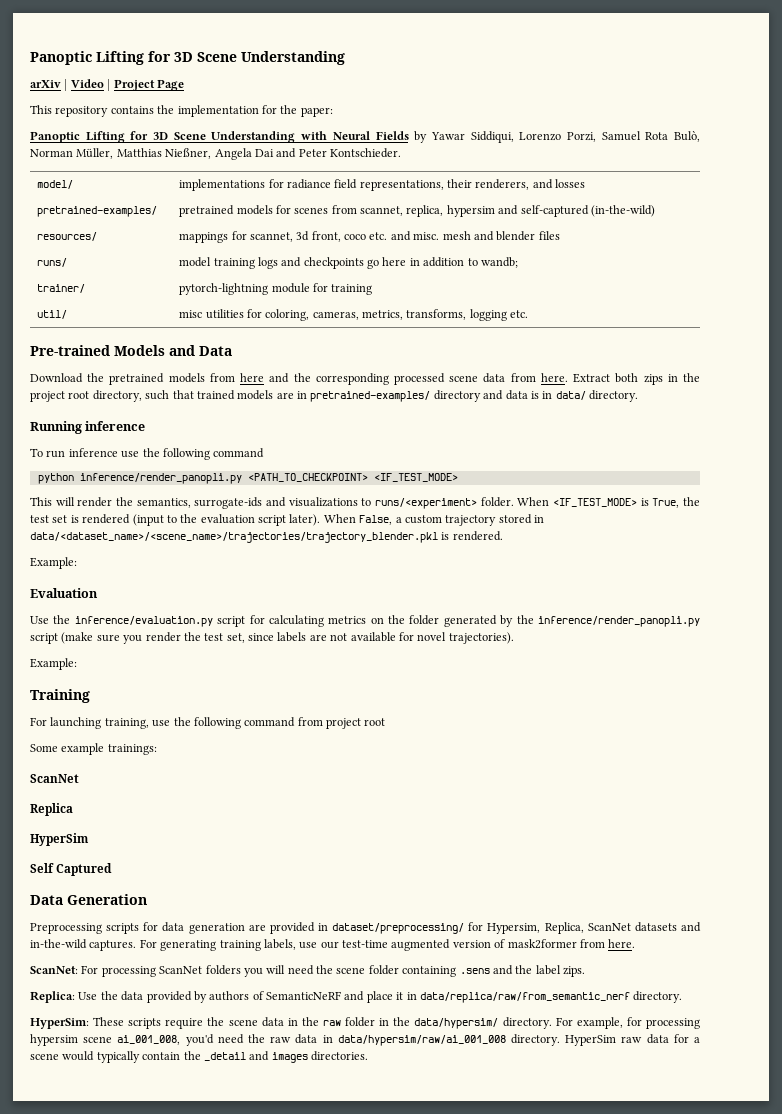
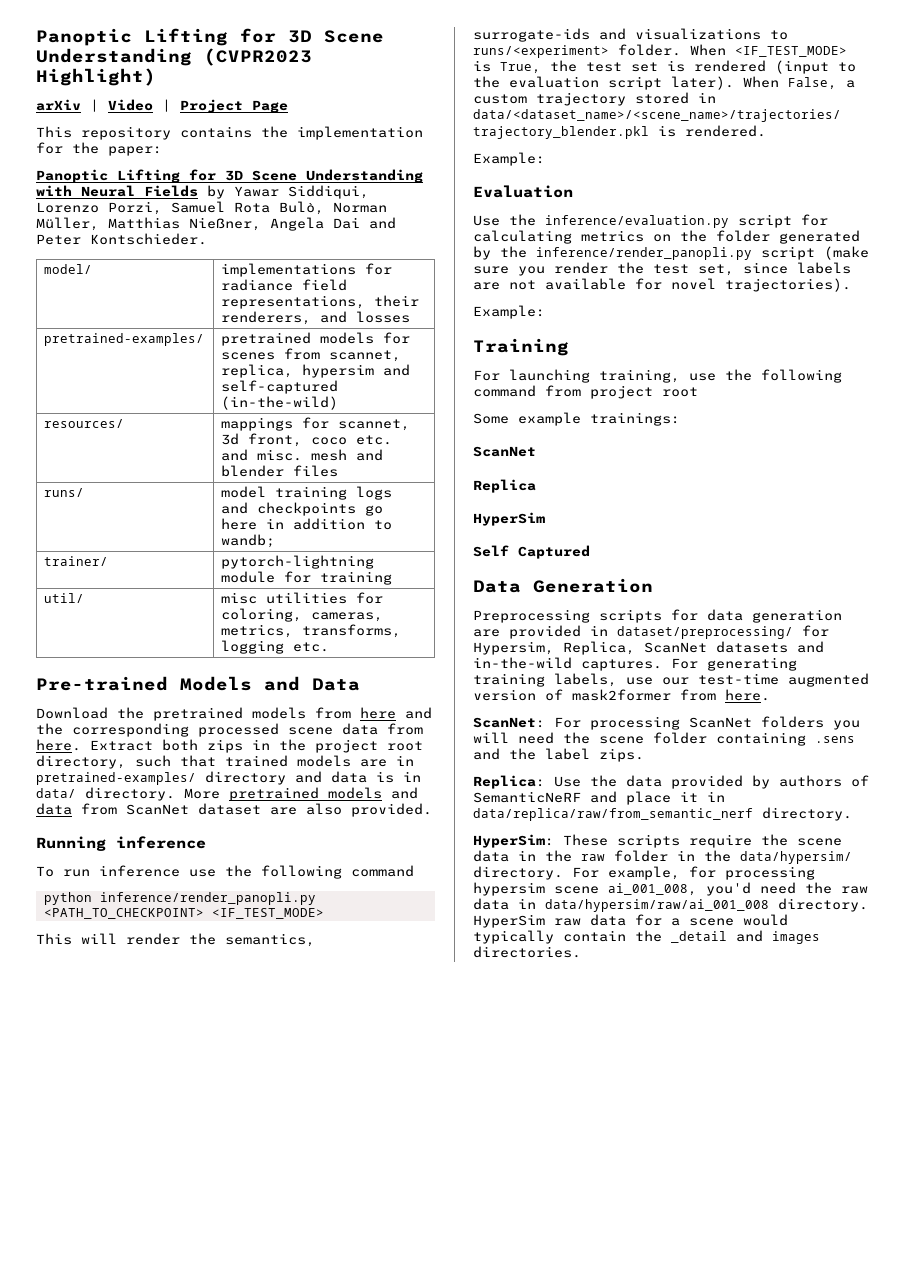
[30,51,345,65] Panoptic Lifting for 3D Scene Understanding -> [36,28,384,46] [36,48,312,66] [36,68,156,86] Panoptic Lifting for 3D Scene Understanding (CVPR2023 Highlight)
(638, 396) none -> [184,787,418,801] [36,803,432,817] More pretrained models and data from ScanNet dataset are also provided.

